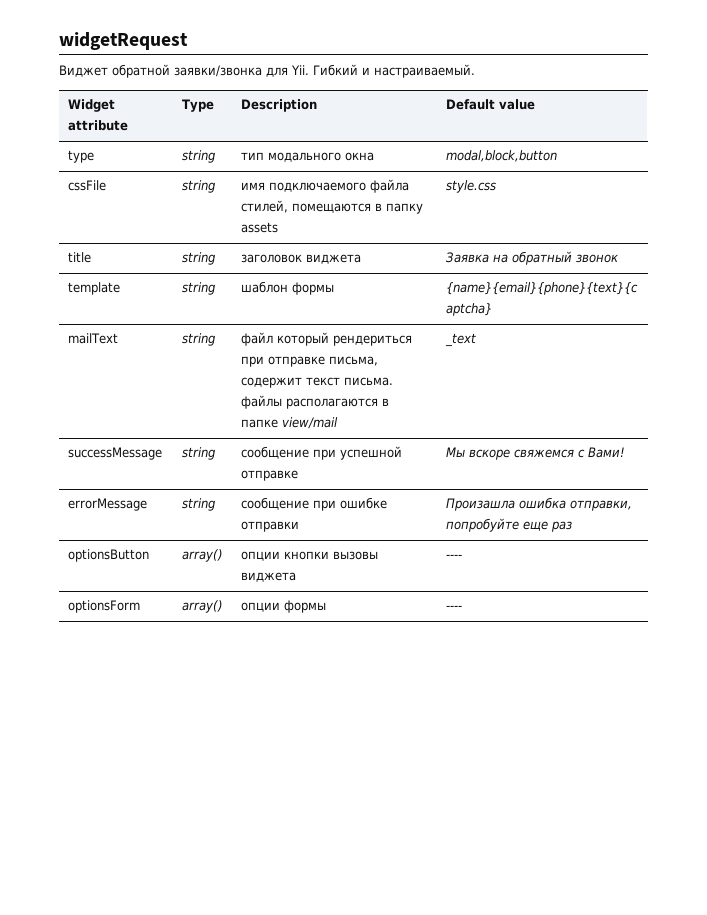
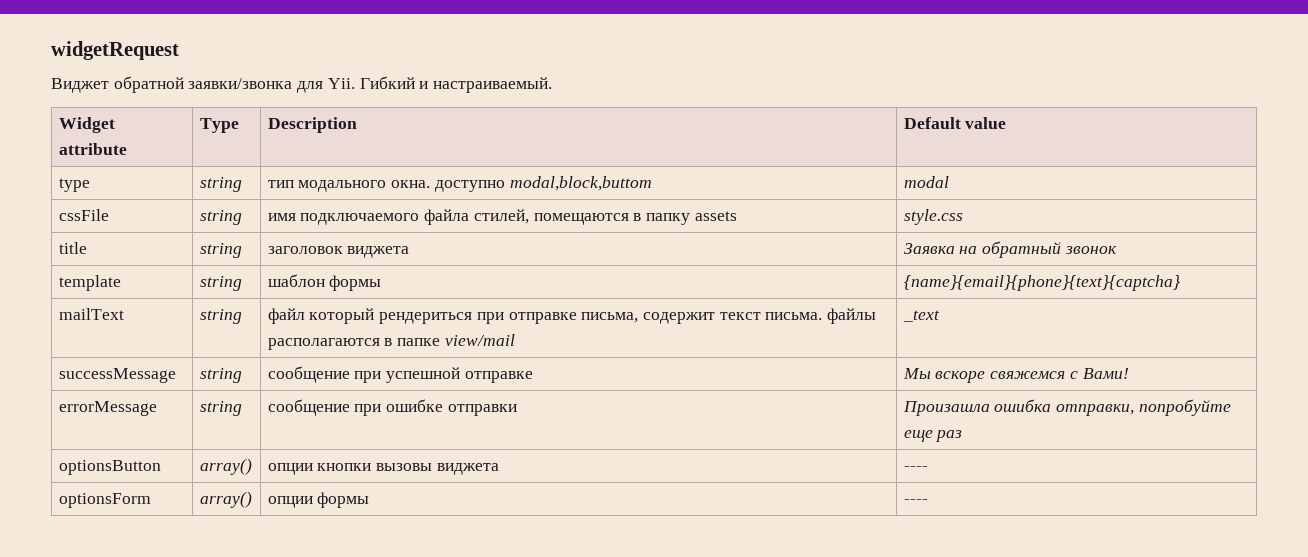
[344,152,374,161] [445,150,557,162] окна | modal,block,button -> [391,176,652,192] [903,176,949,188] окна. доступно modal,block,buttom | modal

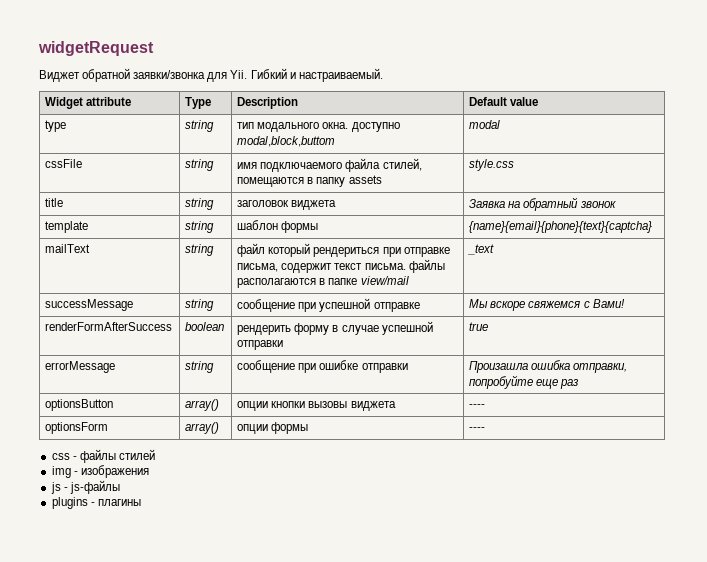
(1129, 373) none -> [45,322,173,331] [185,322,225,331] [237,321,433,335] [237,340,284,350] [469,322,489,331] // renderFormAfterSuccess | boolean | рендерить форму в случае успешной отправки | true
(928, 501) none -> [51,449,155,463] [51,465,149,478] [50,480,120,494] [51,497,141,509] // css - файлы стилей // img - изображения // js - js-файлы // plugins - плагины

